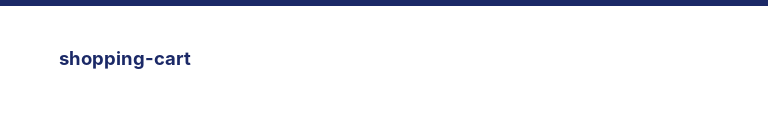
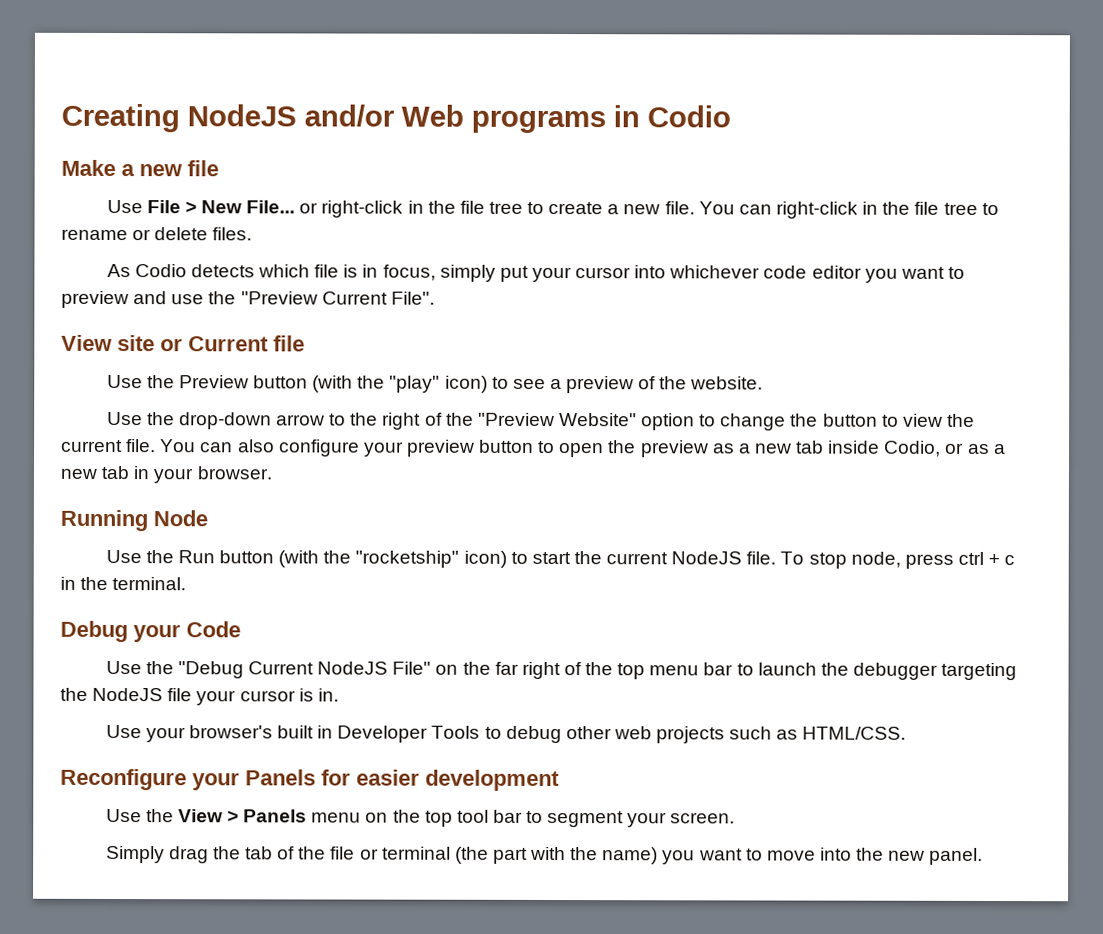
[59,51,191,69] shopping-cart -> [61,103,731,134] [61,159,219,177] [106,199,999,219] [61,227,253,241] [106,263,965,283] [61,290,435,309] [61,334,305,352] [106,374,764,394] [106,411,975,431] [61,439,1006,458] [60,465,273,484] [60,509,208,532] [105,549,1016,569] [60,576,187,591] [60,620,241,643] [105,660,1018,681] [60,687,339,706] [105,724,907,744] [60,768,560,792] [105,808,736,828] [105,845,984,865] Creating NodeJS and/or Web programs in Codio // Make a new file // Use File > New File... or right-click in the file tree to create a new file. You can right-click in the file tree to rename or delete files. // As Codio detects which file is in focus, simply put your cursor into whichever code editor you want to preview and use the "Preview Current File". // View site or Current file // Use the Preview button (with the "play" icon) to see a preview of the website. // Use the drop-down arrow to the right of the "Preview Website" option to change the button to view the current file. You can also configure your preview button to open the preview as a new tab inside Codio, or as a new tab in your browser. // Running Node // Use the Run button (with the "rocketship" icon) to start the current NodeJS file. To stop node, press ctrl + c in the terminal. // Debug your Code // Use the "Debug Current NodeJS File" on the far right of the top menu bar to launch the debugger targeting the NodeJS file your cursor is in. // Use your browser's built in Developer Tools to debug other web projects such as HTML/CSS. // Reconfigure your Panels for easier development // Use the View > Panels menu on the top tool bar to segment your screen. // Simply drag the tab of the file or terminal (the part with the name) you want to move into the new panel.

